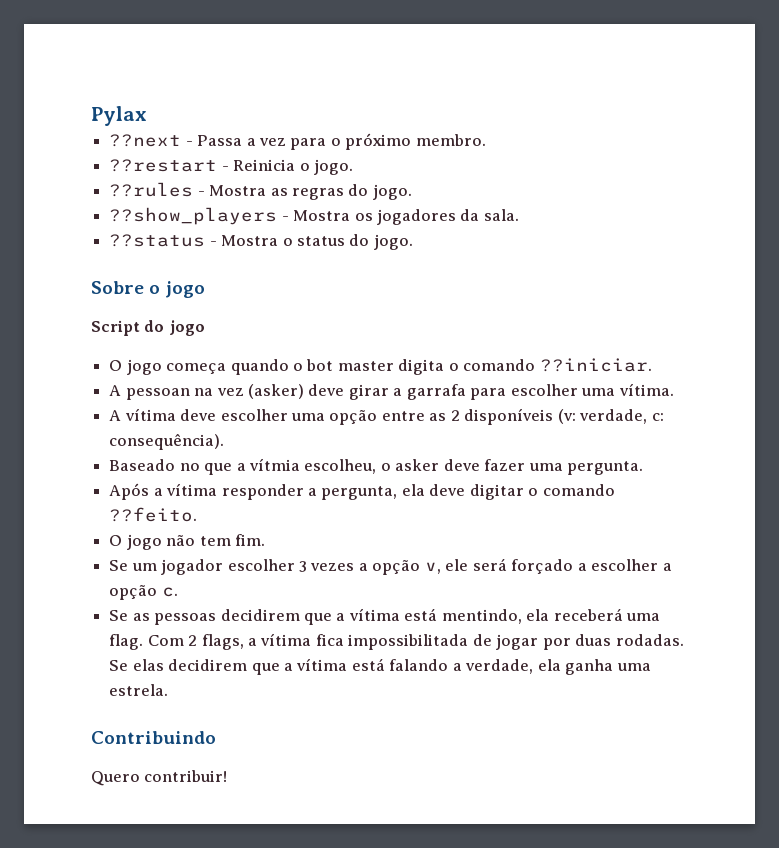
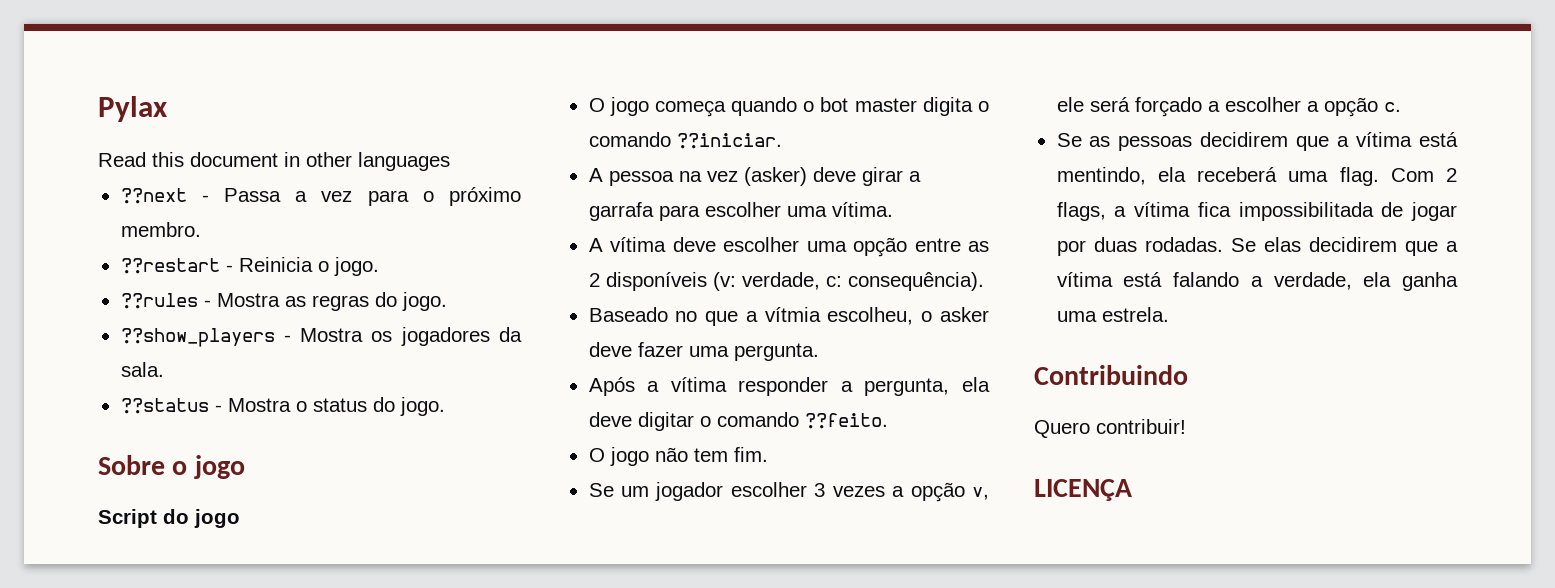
(147, 116) none -> [98,152,450,171] // Read this document in other languages
[125,388,190,400] pessoan -> [608,171,674,186] pessoa
(228, 776) none -> [1034,479,1132,501] // LICENÇA

